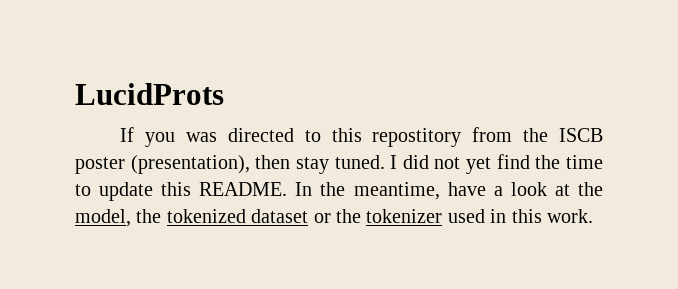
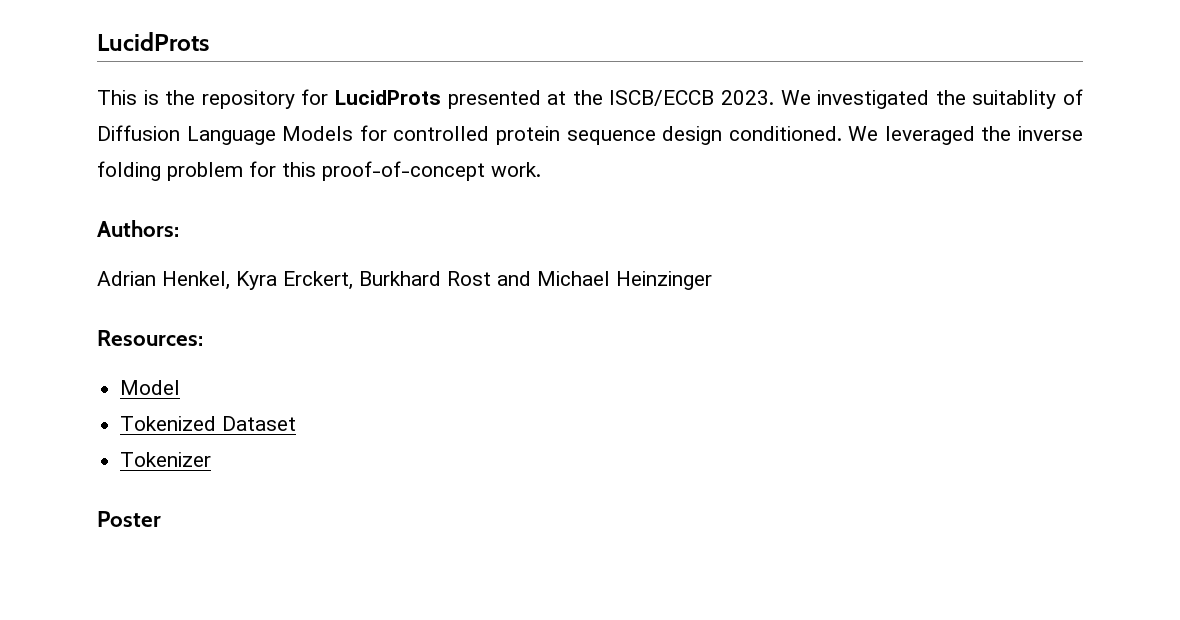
[120,127,603,147] [75,154,603,174] [75,182,604,201] [75,209,593,227] If you was directed to this repostitory from the ISCB poster (presentation), then stay tuned. I did not yet find the time to update this README. In the meantime, have a look at the model, the tokenized dataset or the tokenizer used in this work. -> [97,89,1084,109] [97,125,1083,145] [97,161,541,181] [97,220,179,237] [97,271,712,290] [97,330,203,346] [120,380,181,395] [120,416,297,431] [120,452,212,467] [97,511,161,527] This is the repository for LucidProts presented at the ISCB/ECCB 2023. We investigated the suitablity of Diffusion Language Models for controlled protein sequence design conditioned. We leveraged the inverse folding problem for this proof-of-concept work. // Authors: // Adrian Henkel, Kyra Erckert, Burkhard Rost and Michael Heinzinger // Resources: // Model // Tokenized Dataset // Tokenizer // Poster

